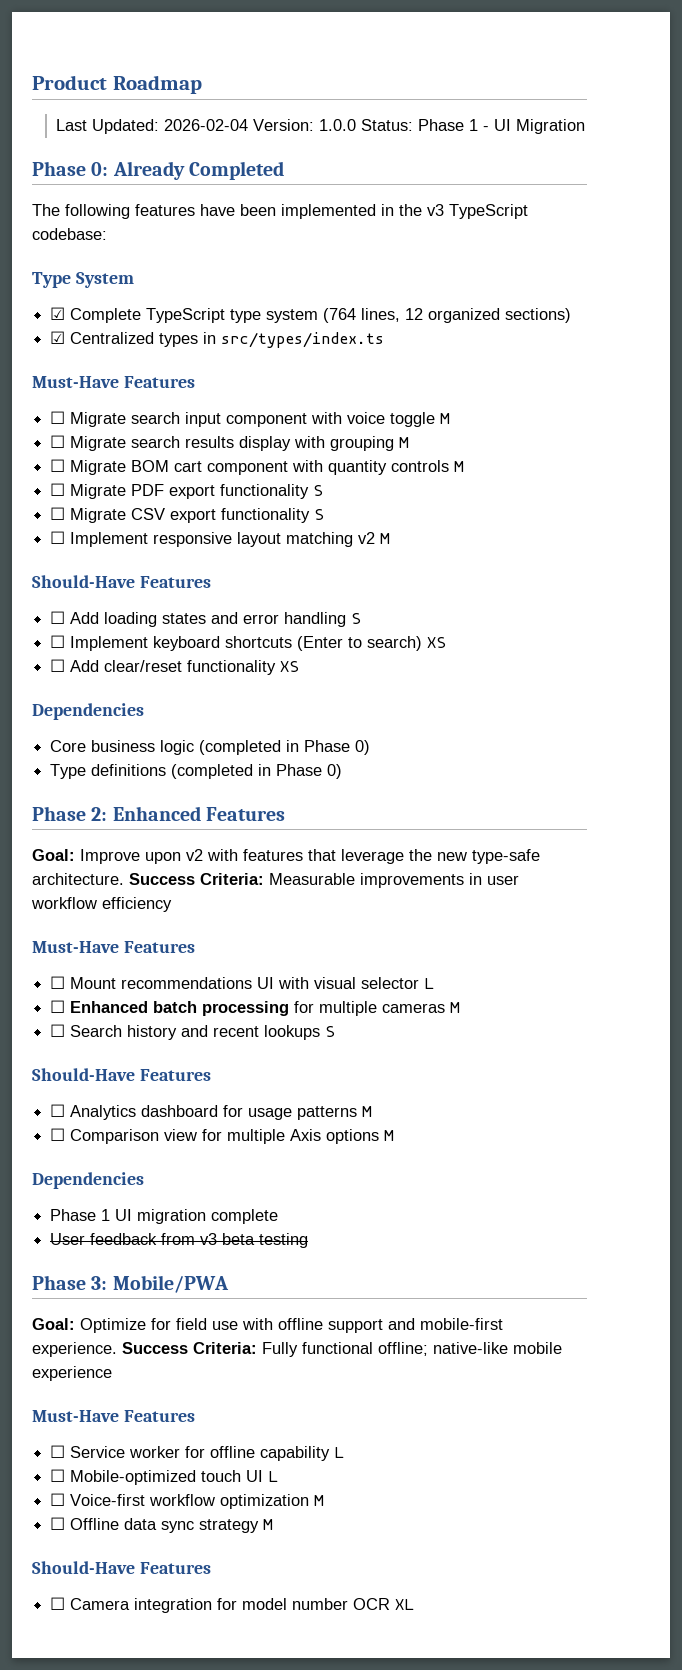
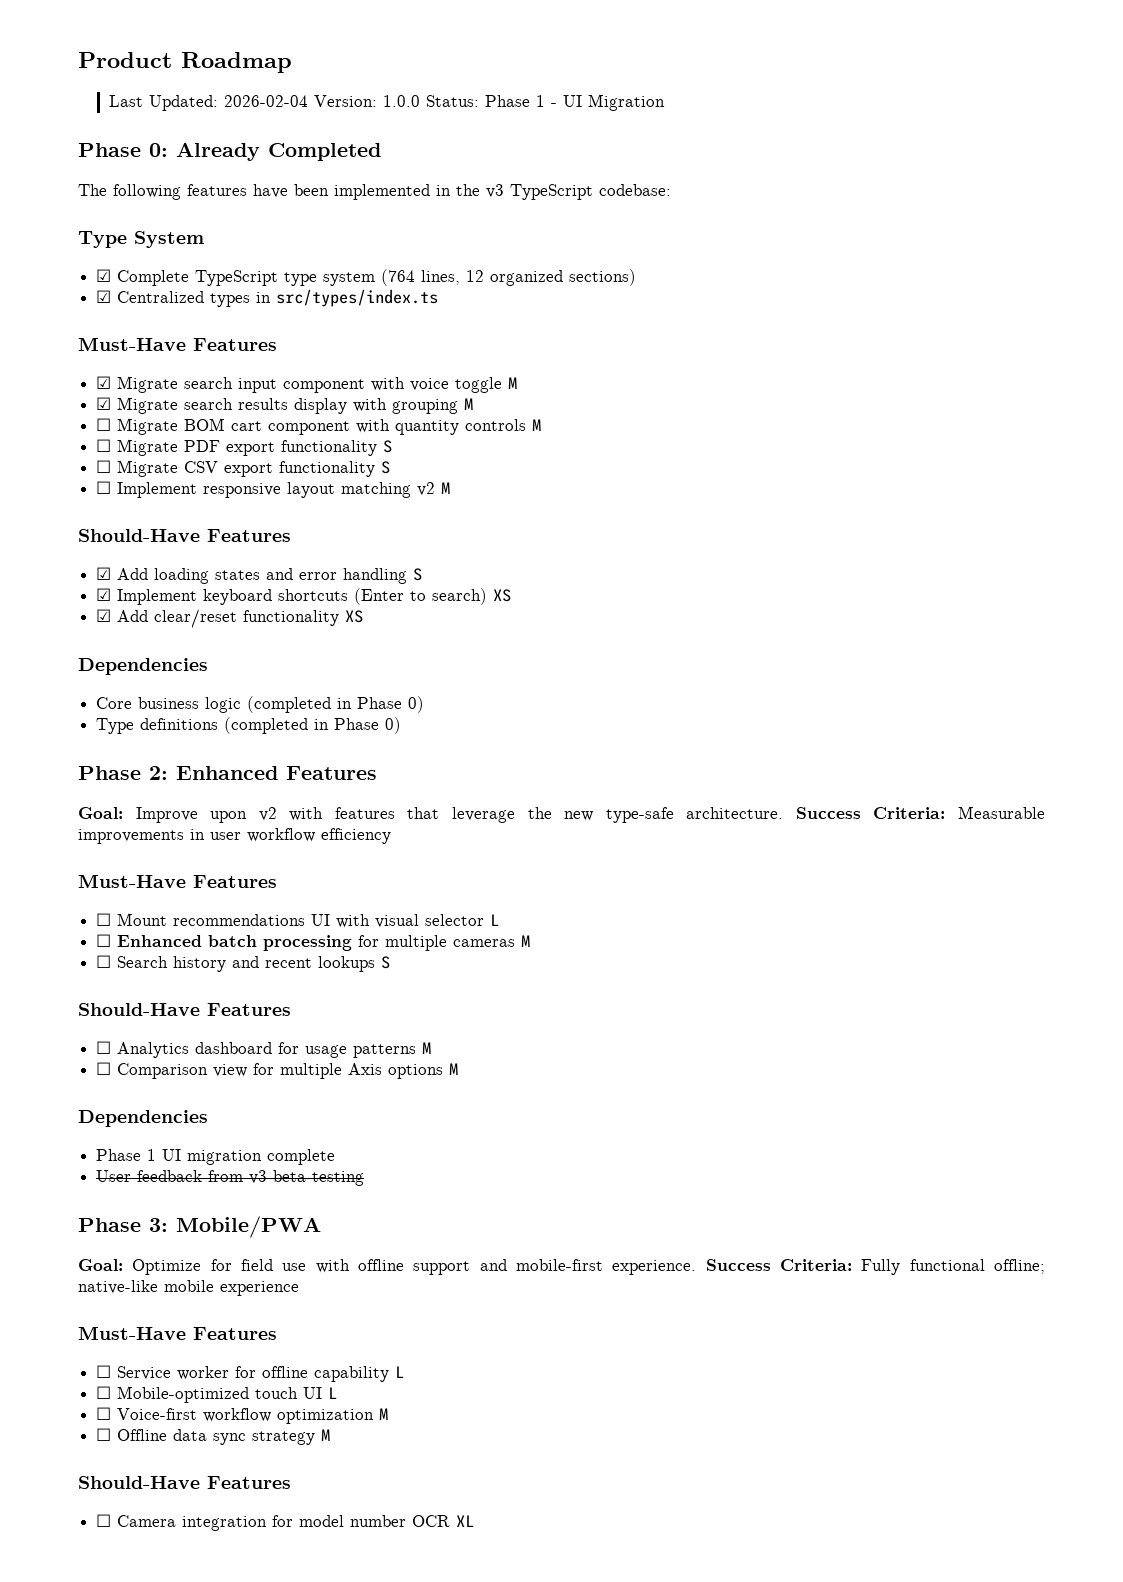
[50,411,66,424] ☐ -> [96,376,112,389] ☑
[50,435,66,448] ☐ -> [96,397,112,410] ☑
[50,611,66,624] ☐ -> [96,567,112,580] ☑
[50,635,66,648] ☐ -> [96,588,112,601] ☑
[50,659,66,672] ☐ -> [96,609,112,622] ☑

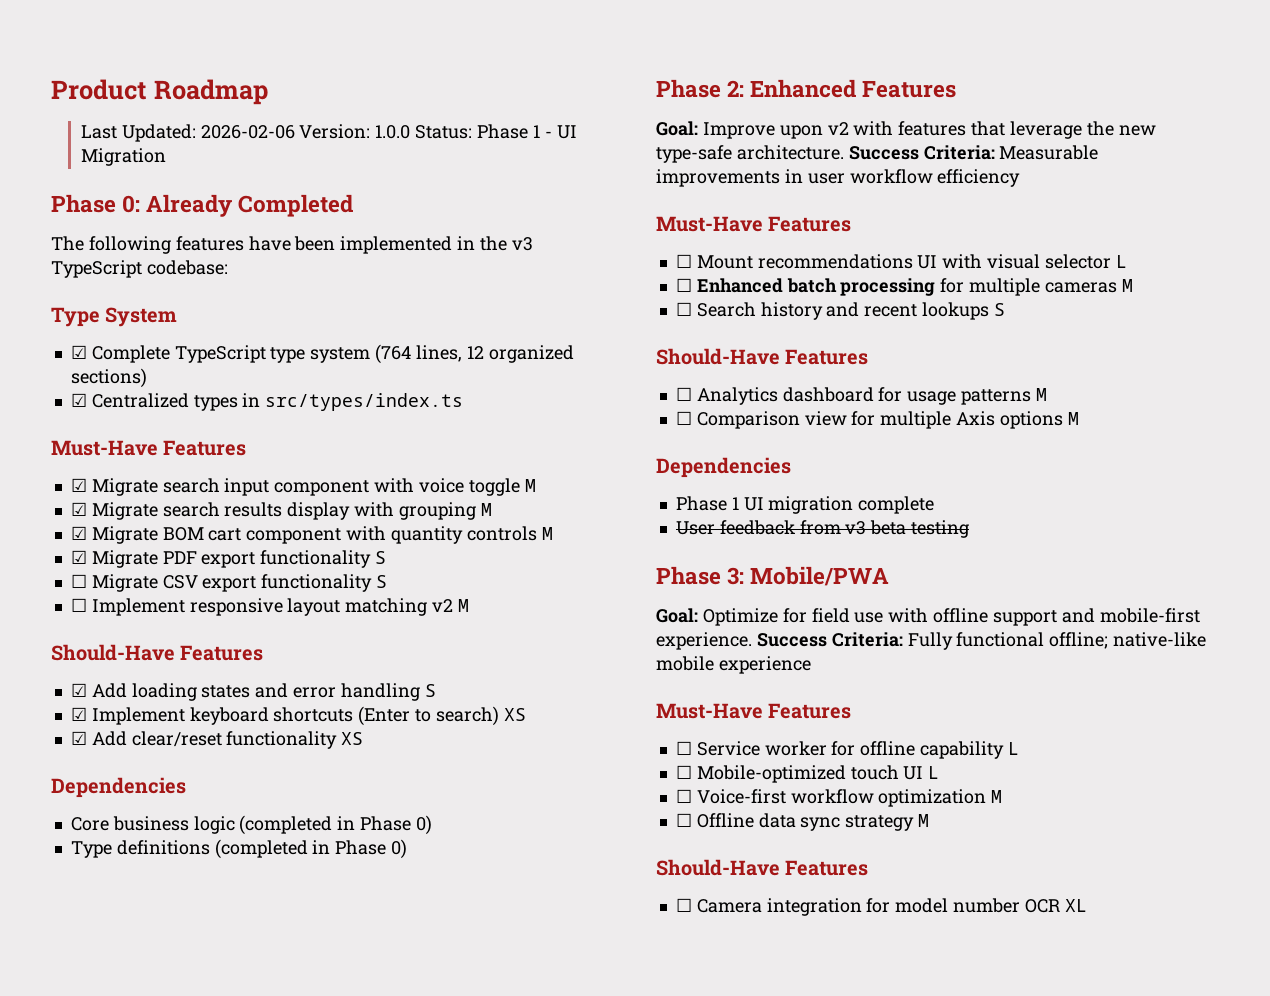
[223,95,308,107] 2026-02-04 -> [200,125,295,139] 2026-02-06
[96,418,112,431] ☐ -> [70,526,87,540] ☑
[96,439,112,452] ☐ -> [70,550,87,564] ☑

